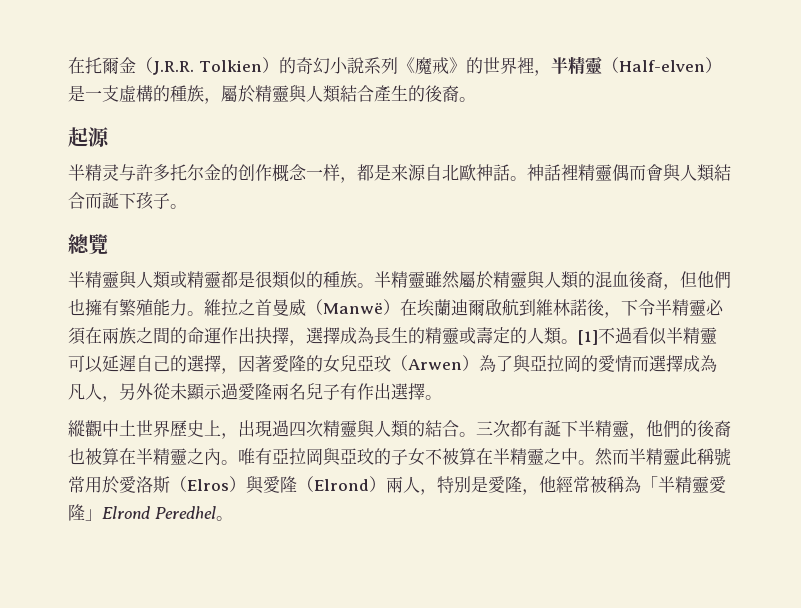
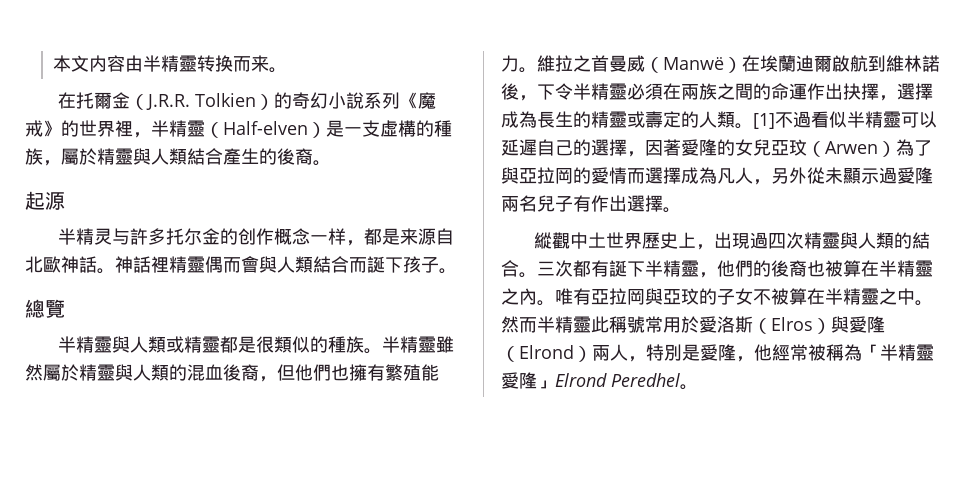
(68, 65) none -> [53,55,288,73] 本文内容由半精靈转换而来。 //

